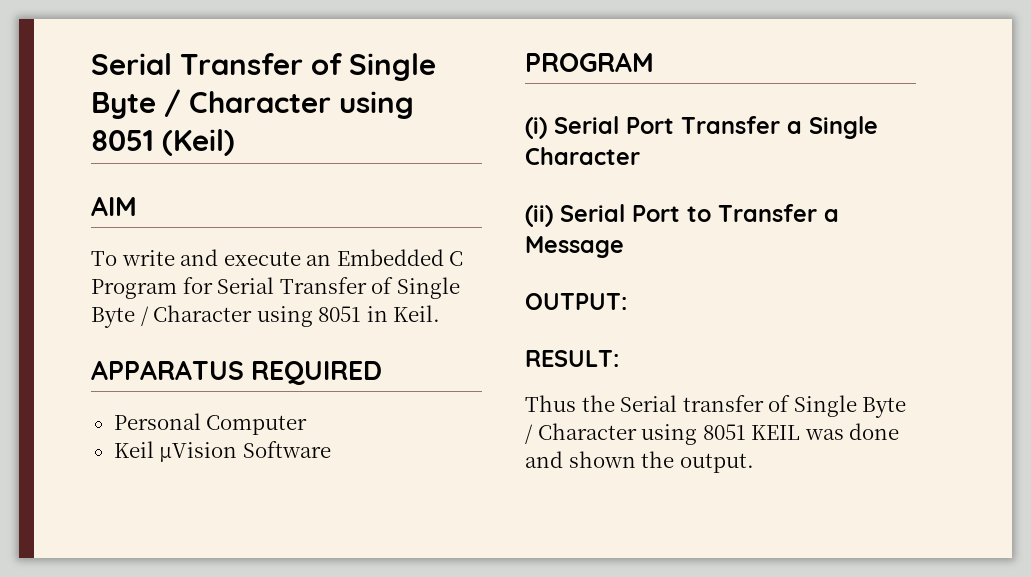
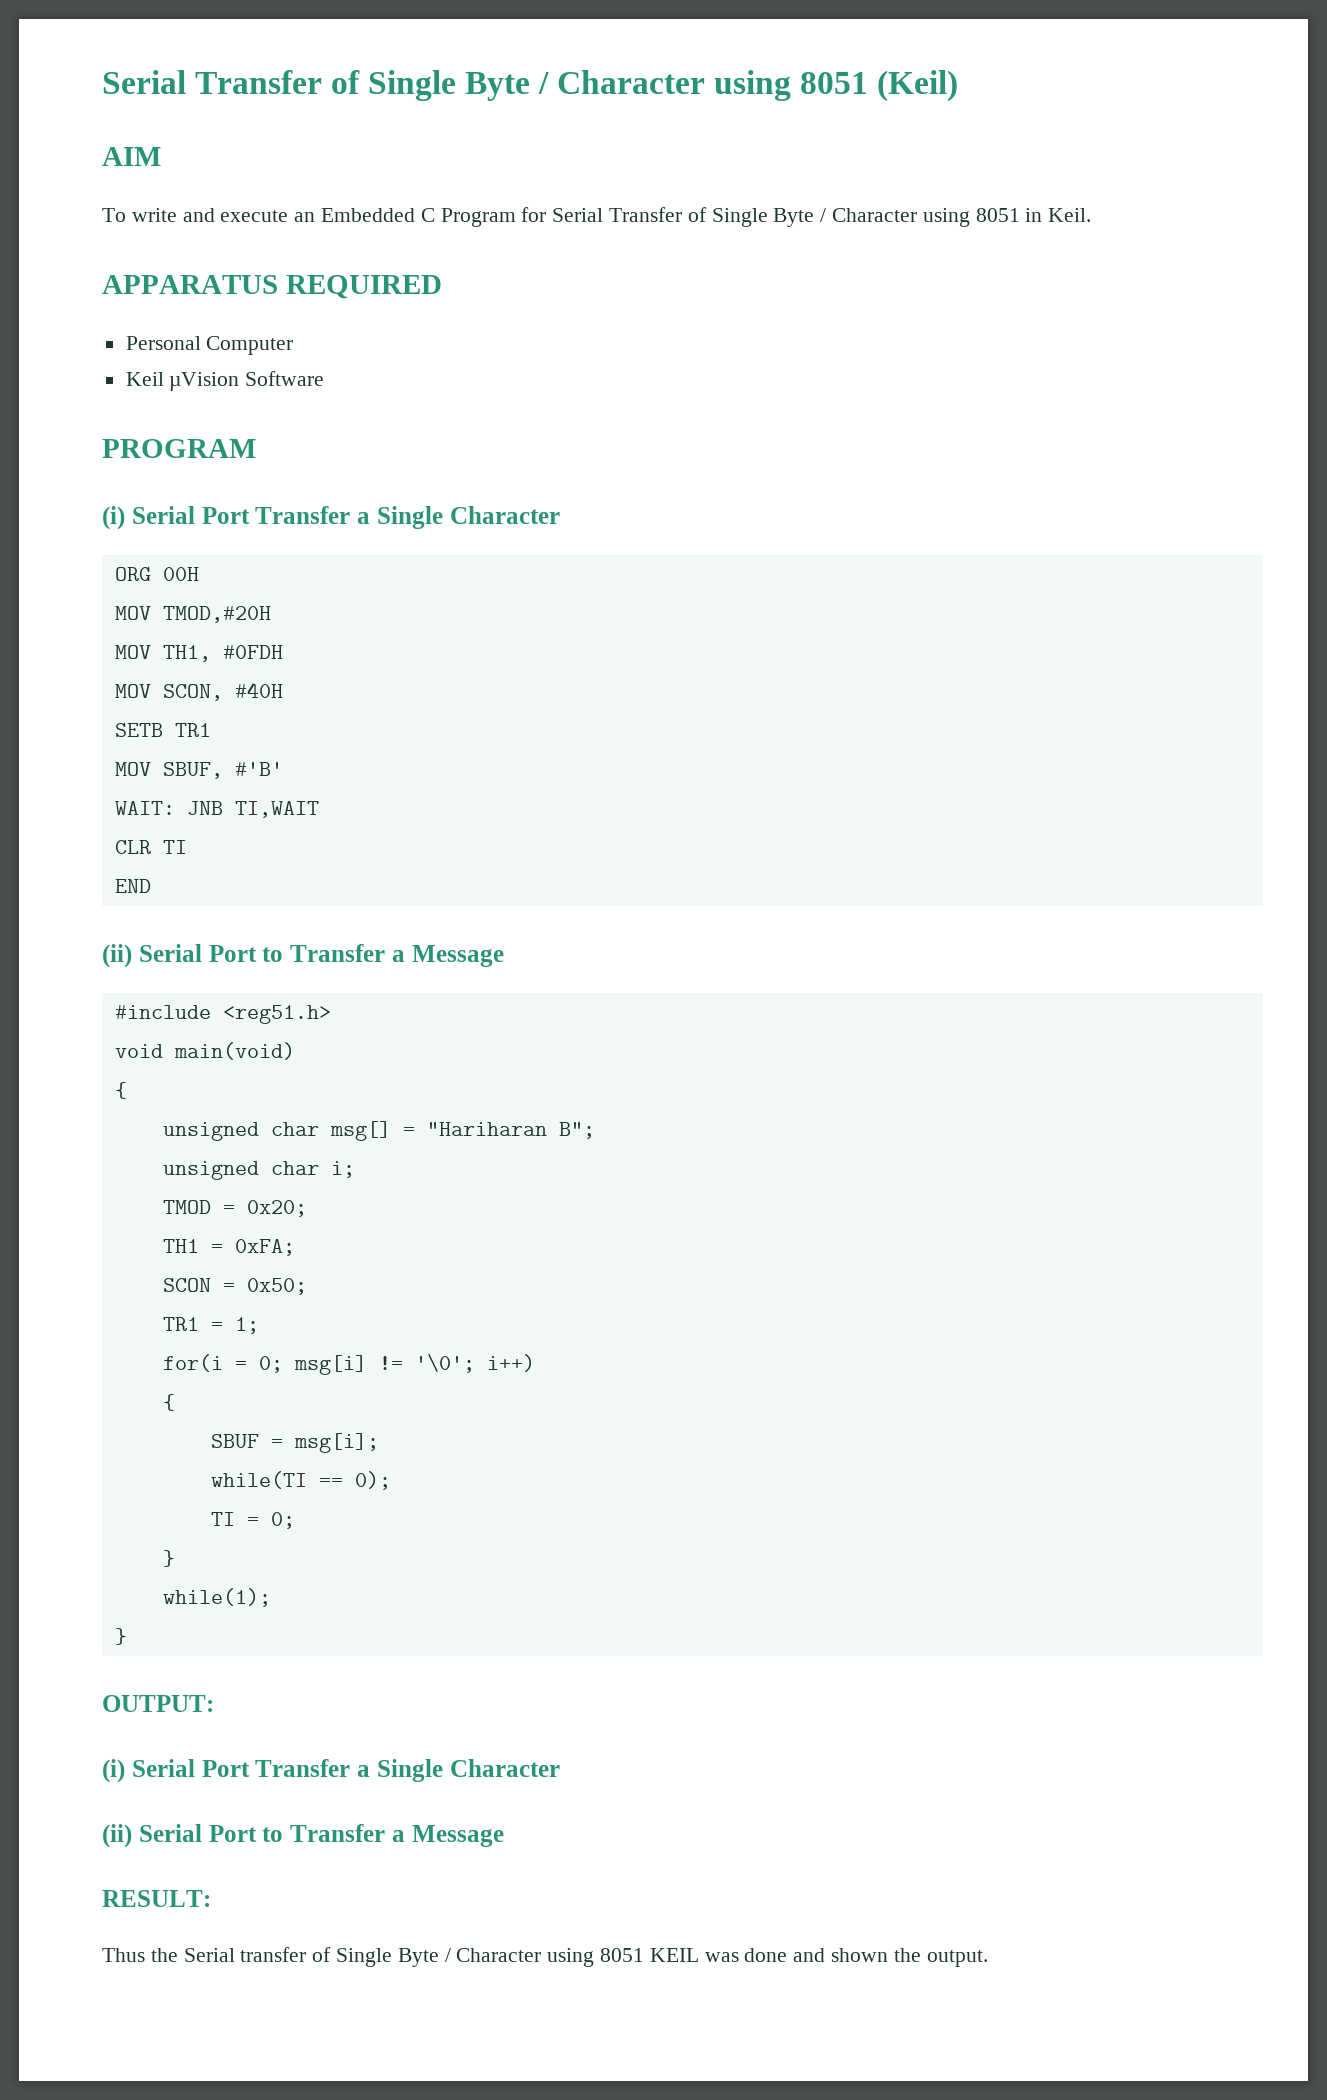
[525,204,839,227] [525,236,624,258] [525,293,627,310] // (ii) Serial Port to Transfer a Message // OUTPUT: -> [114,567,199,581] [114,606,271,623] [114,645,283,662] [114,682,283,701] [114,723,211,737] [114,762,283,779] [114,801,319,818] [114,840,187,854] [114,879,151,893] [102,944,504,968] [114,1005,331,1024] [114,1042,295,1060] [114,1082,127,1099] [162,1121,595,1141] [162,1161,355,1180] [162,1200,307,1217] [162,1239,295,1256] [162,1278,307,1295] [162,1317,259,1334] [162,1354,535,1375] [162,1394,175,1411] [210,1433,379,1453] [210,1471,391,1490] [210,1512,295,1529] [162,1550,175,1567] [162,1588,271,1607] [114,1628,127,1645] [102,1695,214,1712] [102,1759,560,1783] [102,1824,504,1848] // ORG 00H // MOV TMOD,#20H // MOV TH1, #0FDH // MOV SCON, #40H // SETB TR1 // MOV SBUF, #'B' // WAIT: JNB TI,WAIT // CLR TI // END // (ii) Serial Port to Transfer a Message // #include <reg51.h> // void main(void) // { // unsigned char msg[] = "Hariharan B"; // unsigned char i; // TMOD = 0x20; // TH1 = 0xFA; // SCON = 0x50; // TR1 = 1; // for(i = 0; msg[i] != '\0'; i++) // { // SBUF = msg[i]; // while(TI == 0); // TI = 0; // } // while(1); // } // OUTPUT: // (i) Serial Port Transfer a Single Character // (ii) Serial Port to Transfer a Message

